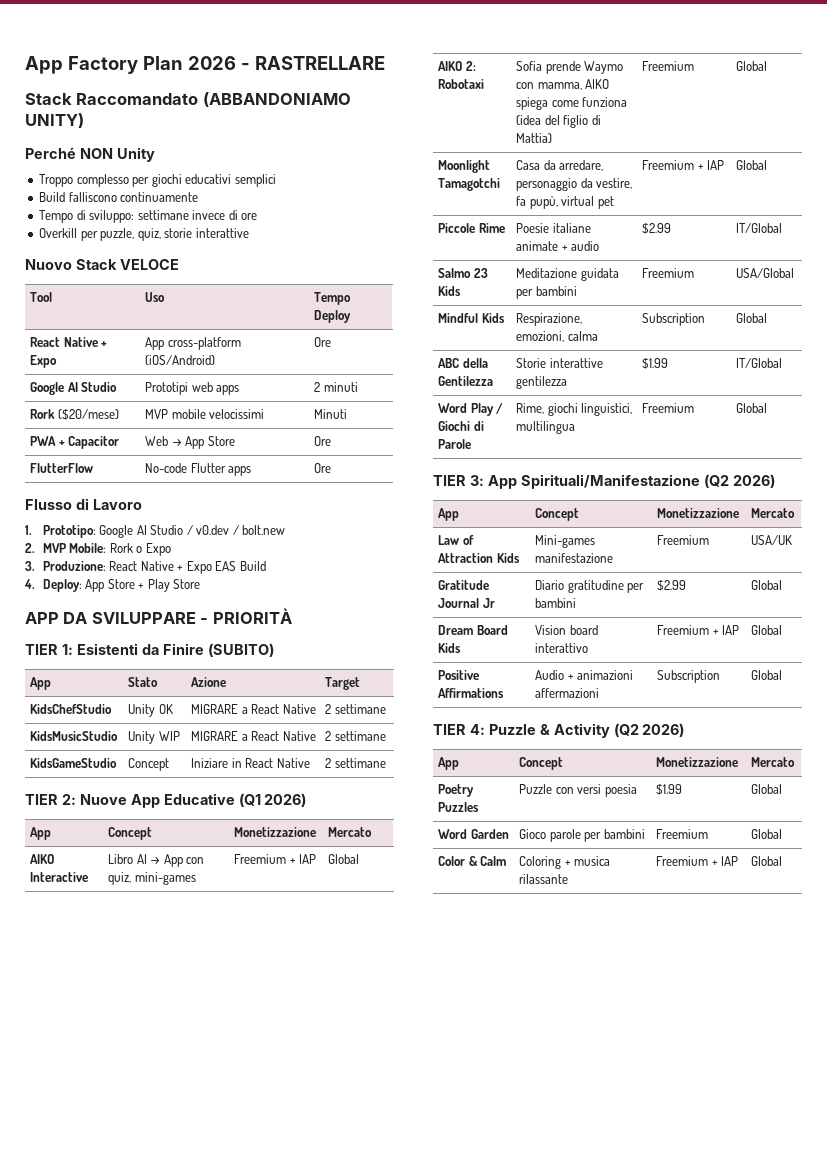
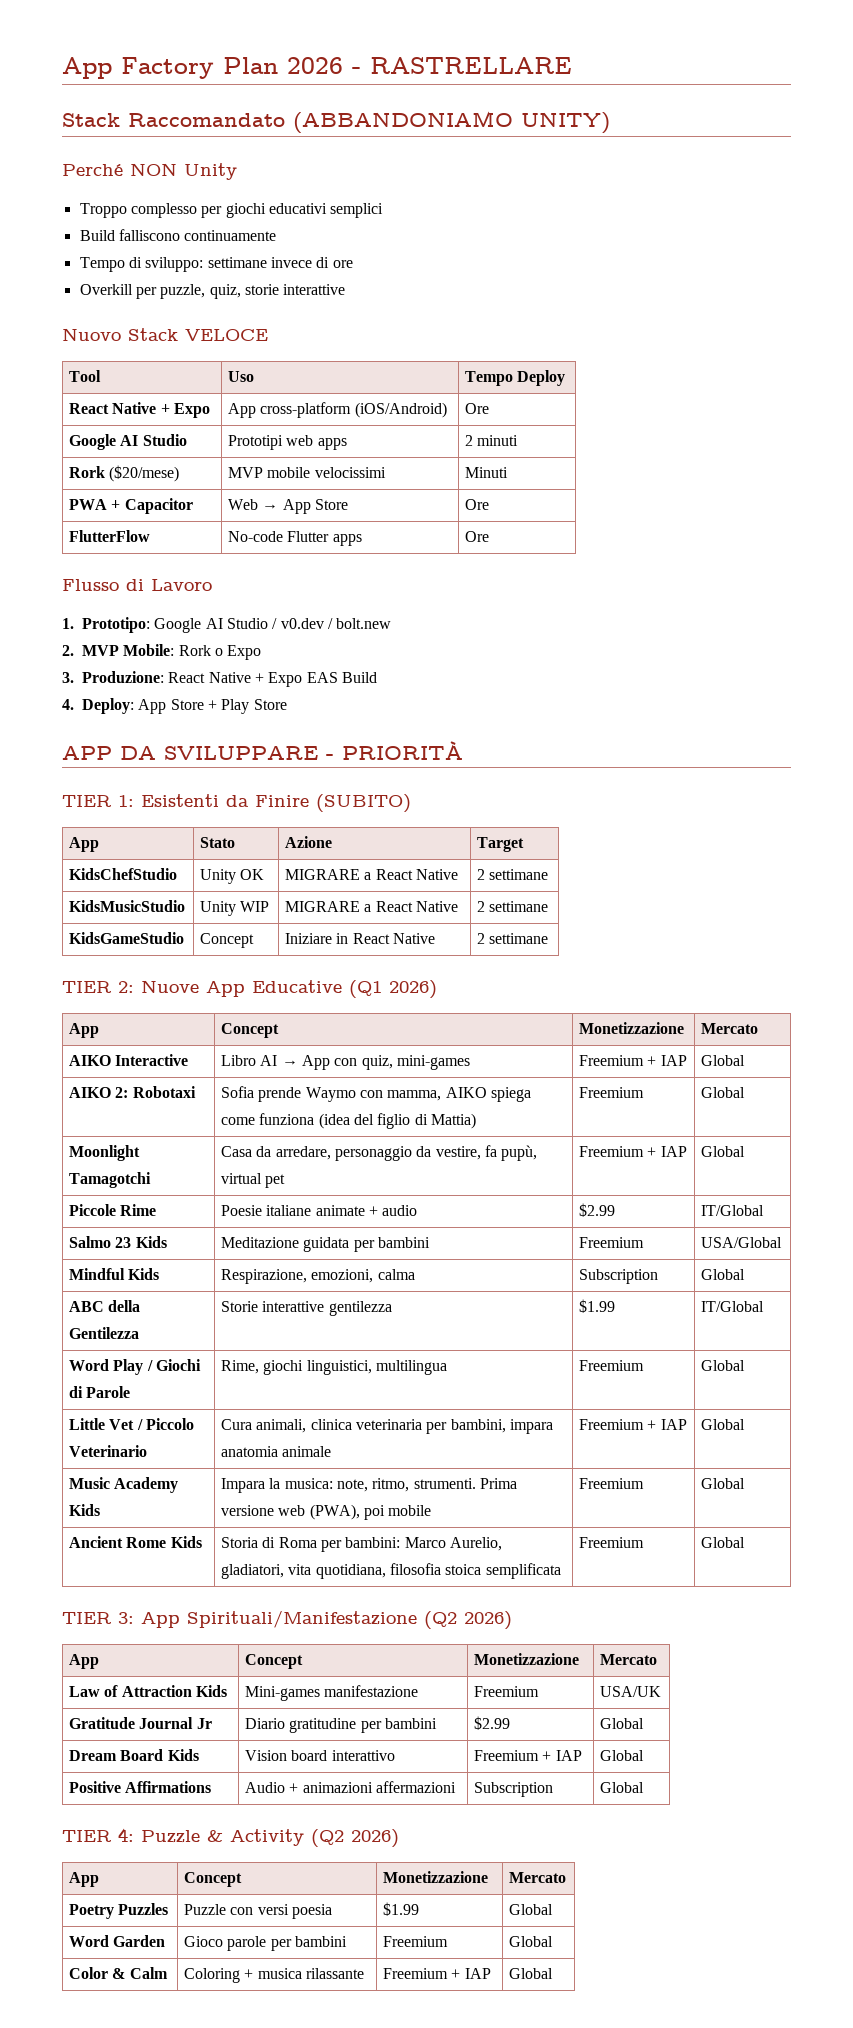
(768, 408) none -> [69,1418,195,1430] [69,1445,148,1457] [221,1419,554,1434] [221,1446,332,1457] [579,1419,687,1430] [701,1419,746,1430] [69,1477,179,1493] [69,1504,101,1516] [221,1478,518,1493] [221,1504,432,1520] [579,1478,645,1489] [701,1478,746,1489] [69,1536,202,1548] [221,1537,503,1552] [221,1563,561,1579] [579,1537,645,1548] [701,1537,746,1548] // Little Vet / Piccolo Veterinario | Cura animali, clinica veterinaria per bambini, impara anatomia animale | Freemium + IAP | Global // Music Academy Kids | Impara la musica: note, ritmo, strumenti. Prima versione web (PWA), poi mobile | Freemium | Global // Ancient Rome Kids | Storia di Roma per bambini: Marco Aurelio, gladiatori, vita quotidiana, filosofia stoica semplificata | Freemium | Global

